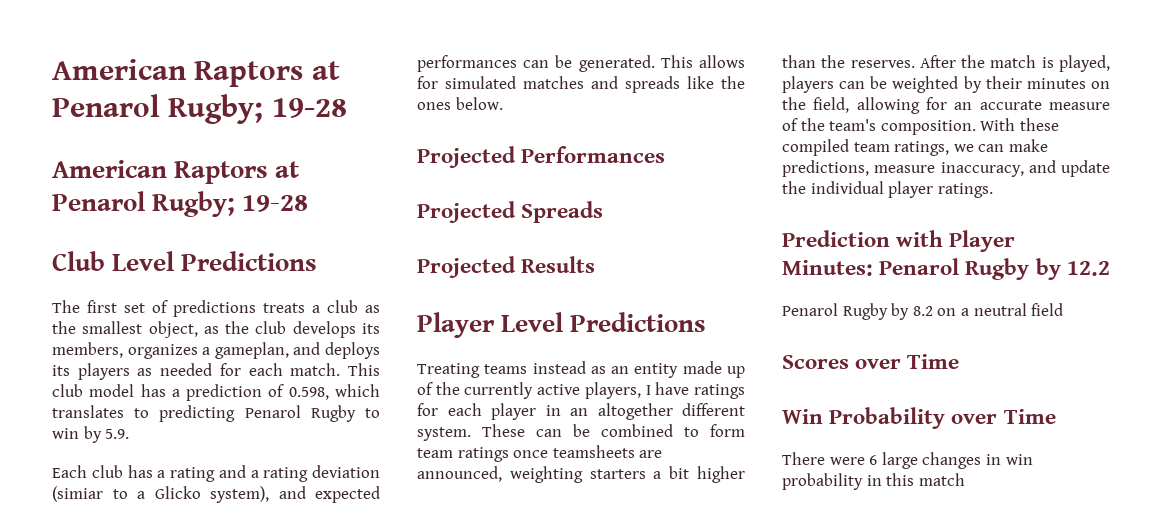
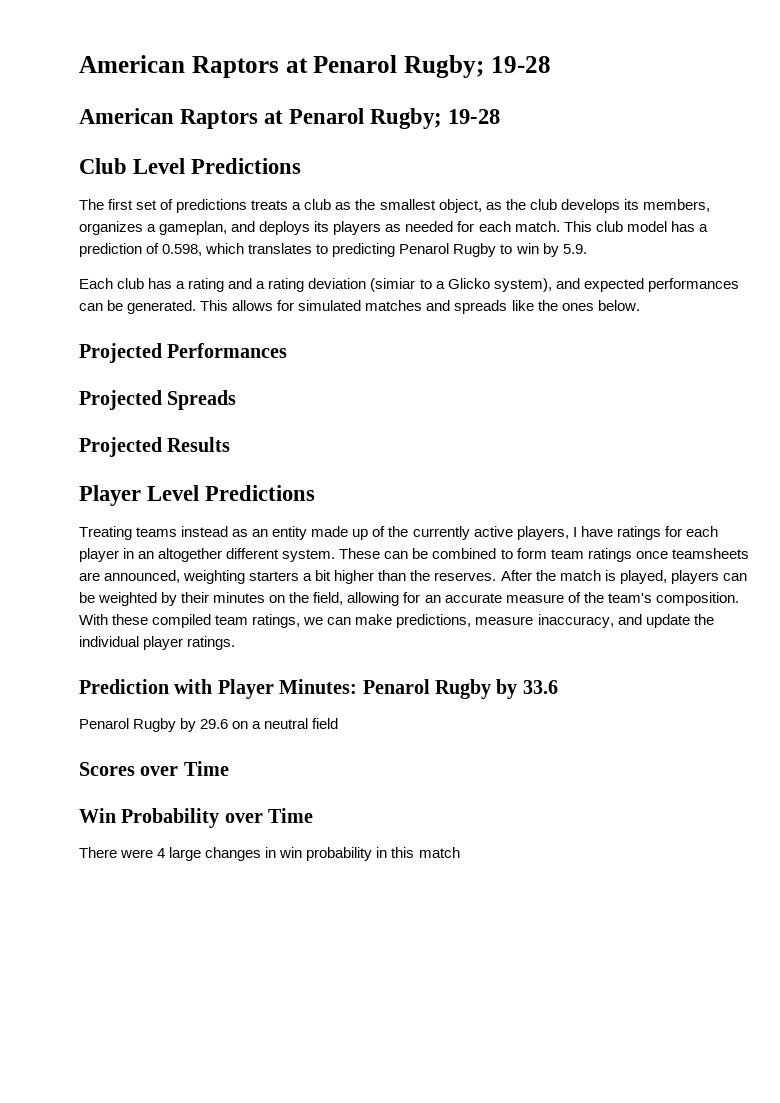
[1066,261,1110,276] [782,303,933,320] 12.2 // Penarol Rugby by 8.2 -> [522,680,558,694] [79,718,229,732] 33.6 // Penarol Rugby by 29.6
[869,455,878,465] 6 -> [157,848,166,858] 4

